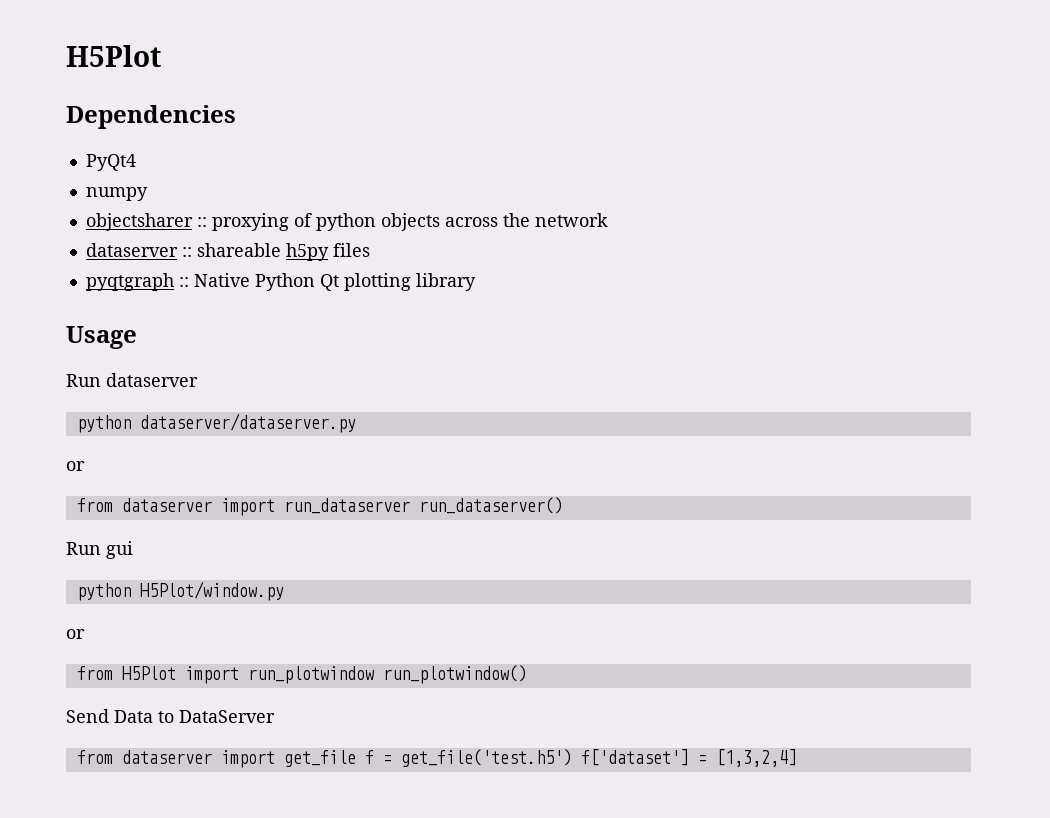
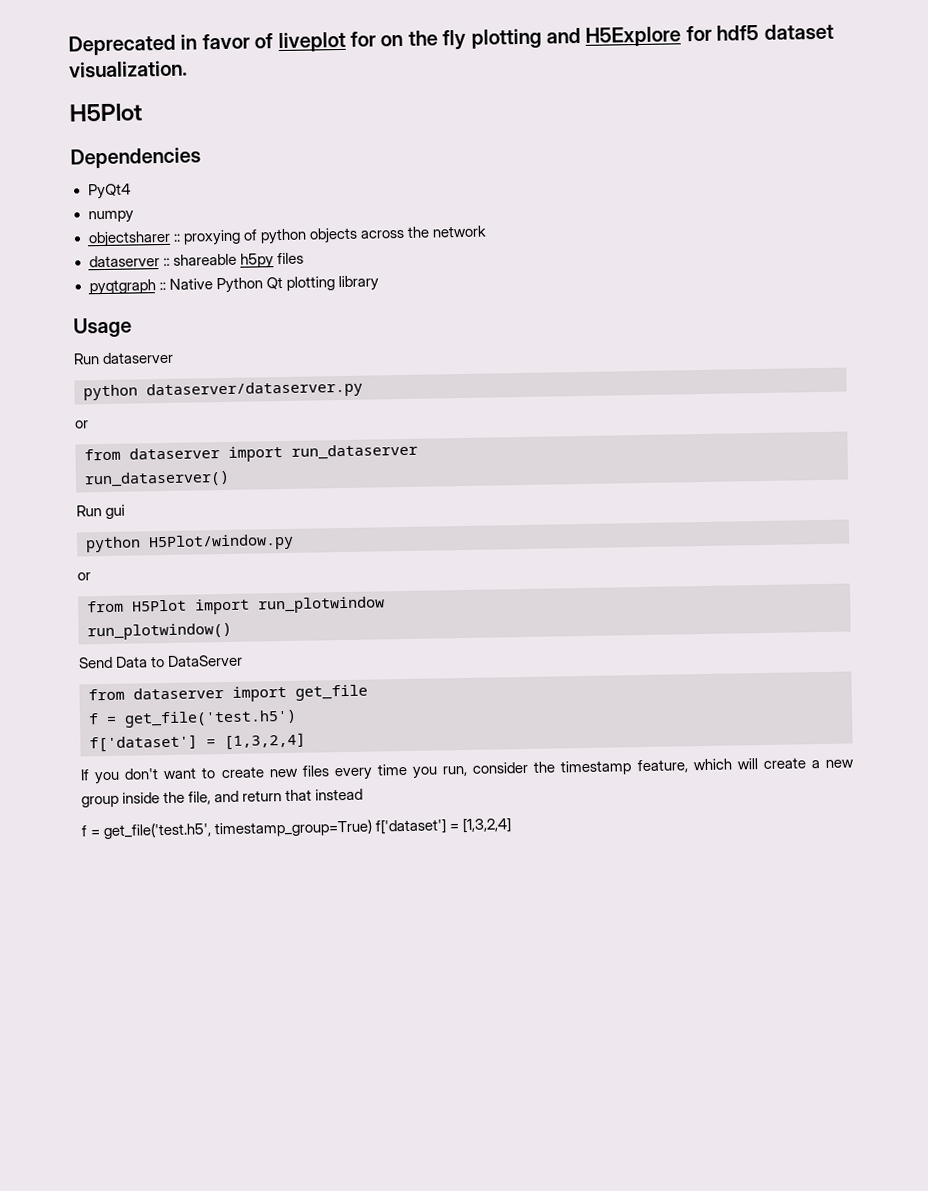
(66, 56) none -> [68,23,834,56] [69,60,188,78] Deprecated in favor of liveplot for on the fly plotting and H5Explore for hdf5 dataset visualization. //
(410, 506) none -> (418, 451) //
(374, 675) none -> (385, 605) //
(356, 758) none -> (368, 692) //
[580,749,797,767] f['dataset'] = [1,3,2,4] -> [89,732,306,753] [80,757,855,785] [81,788,364,808] [81,817,512,840] // f['dataset'] = [1,3,2,4] // If you don't want to create new files every time you run, consider the timestamp feature, which will create a new group inside the file, and return that instead // f = get_file('test.h5', timestamp_group=True) f['dataset'] = [1,3,2,4]

